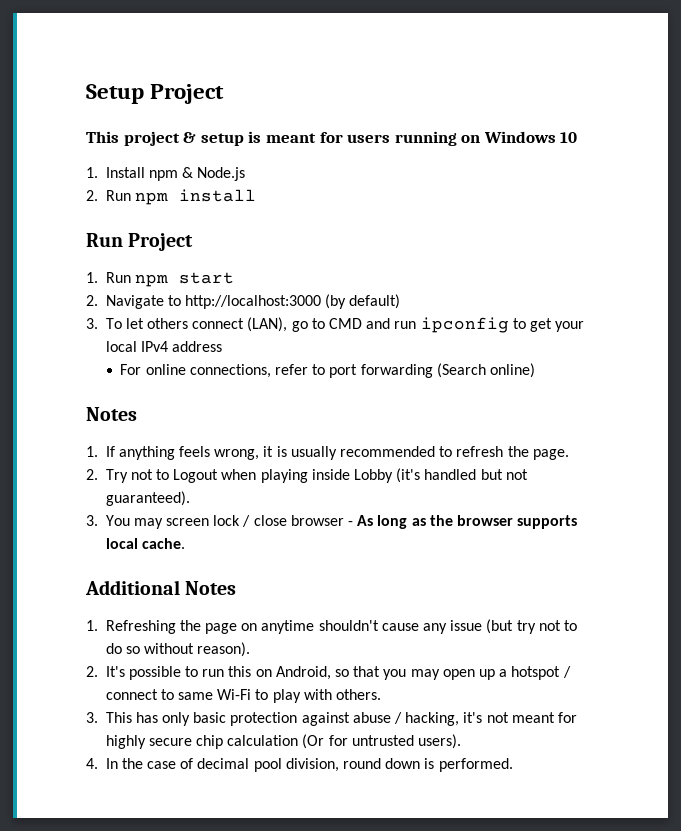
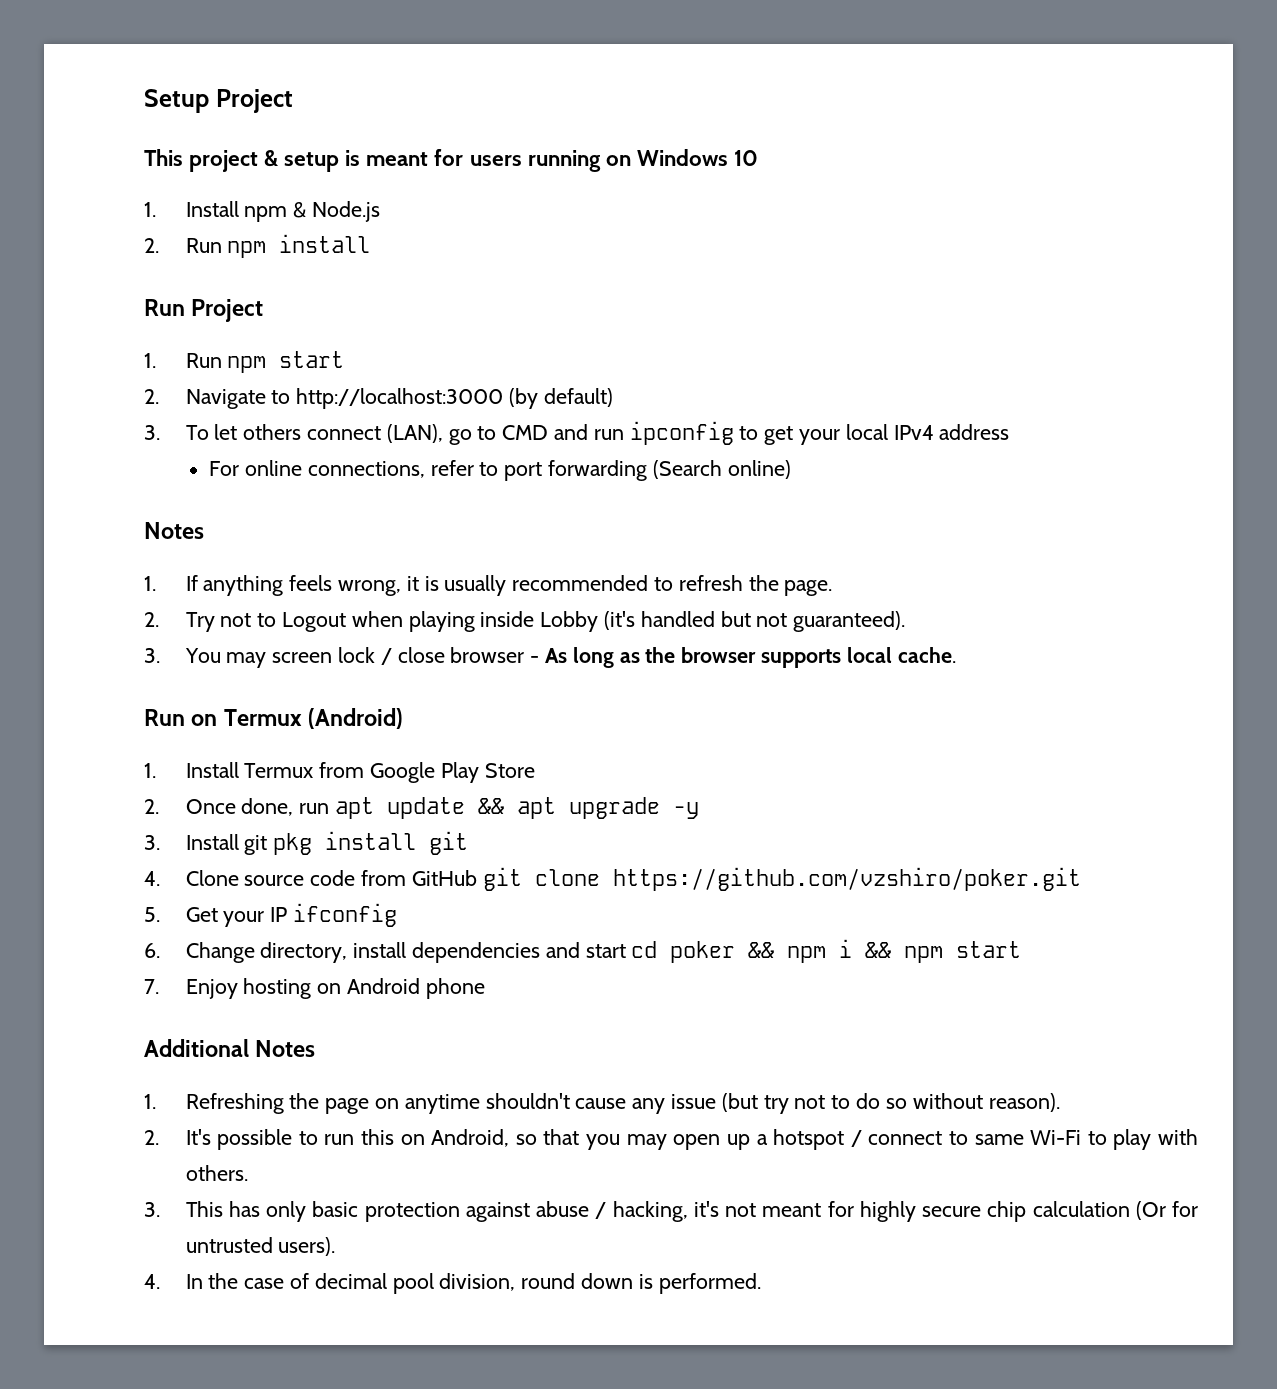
(185, 543) none -> [144,708,404,729] [144,762,535,783] [144,797,700,819] [144,831,469,855] [144,867,1081,891] [144,903,398,927] [144,939,1022,963] [144,978,485,999] // Run on Termux (Android) // 1. Install Termux from Google Play Store // 2. Once done, run apt update && apt upgrade -y // 3. Install git pkg install git // 4. Clone source code from GitHub git clone https://github.com/vzshiro/poker.git // 5. Get your IP ifconfig // 6. Change directory, install dependencies and start cd poker && npm i && npm start // 7. Enjoy hosting on Android phone

